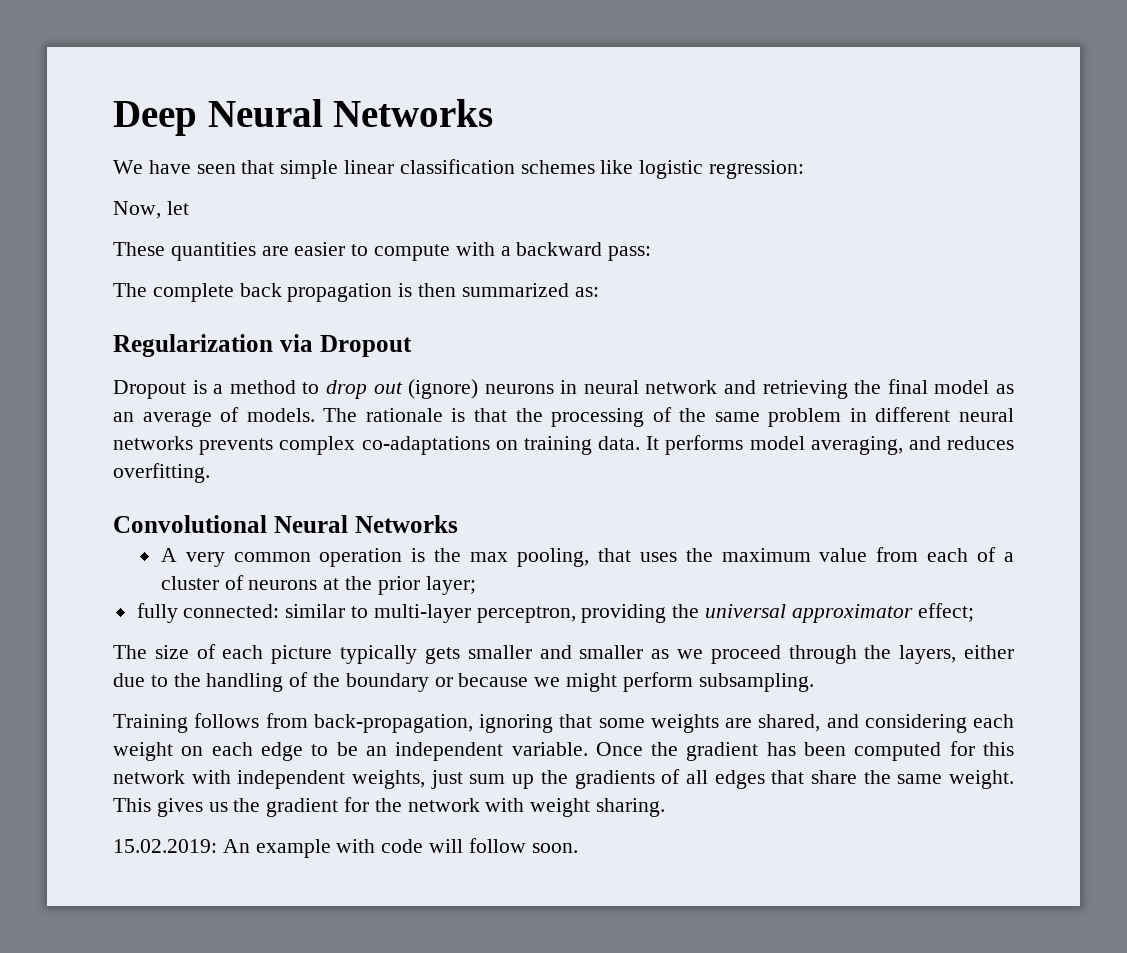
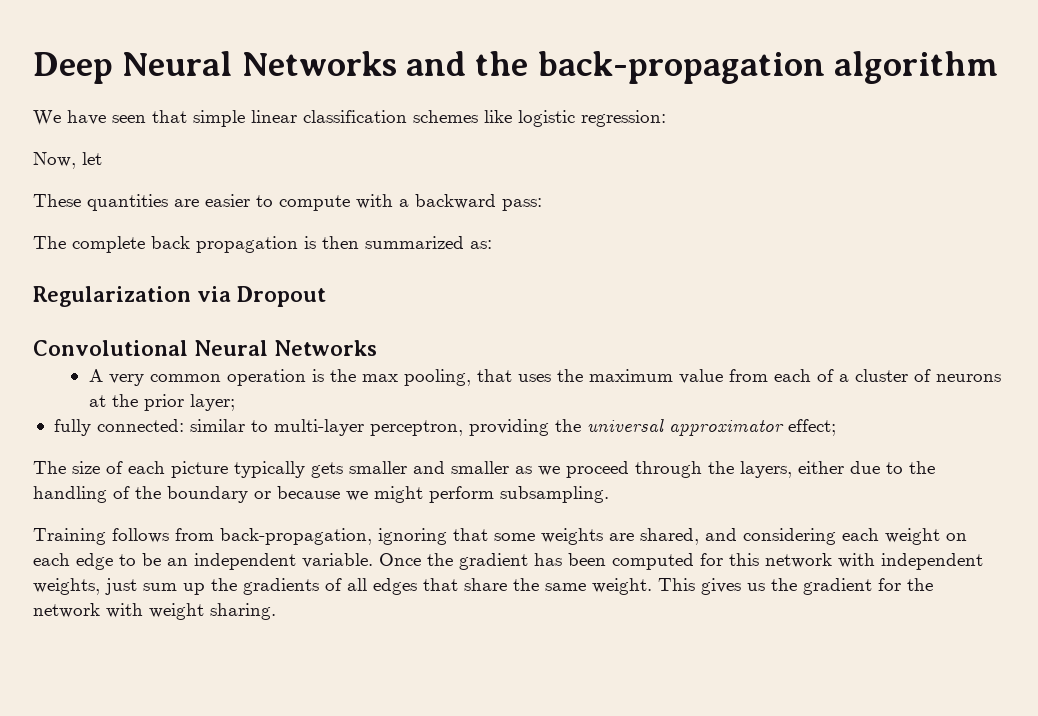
(494, 113) none -> [405,51,998,84] and the back-propagation algorithm
[113,379,1015,399] [113,407,1014,427] [113,435,1014,455] [113,463,210,483] // Dropout is a method to drop out (ignore) neurons in neural network and retrieving the final model as an average of models. The rationale is that the processing of the same problem in different neural networks prevents complex co-adaptations on training data. It performs model averaging, and reduces overfitting. -> (326, 296) none
[113,838,578,858] // 15.02.2019: An example with code will follow soon. -> (276, 611) none

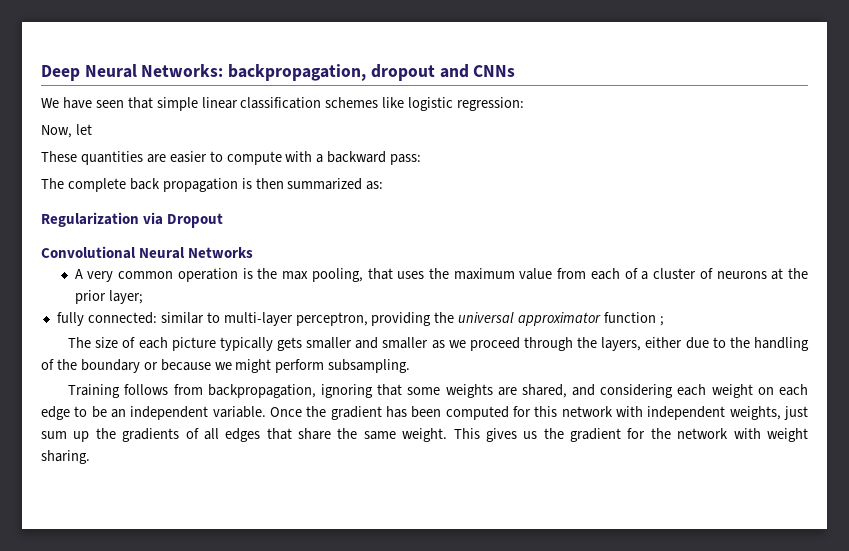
[241,51,998,84] Networks and the back-propagation algorithm -> [141,64,516,81] Networks: backpropagation, dropout and CNNs
[787,419,836,436] effect; -> [604,312,665,326] function ;
[220,528,372,545] back-propagation, -> [207,384,316,398] backpropagation,

